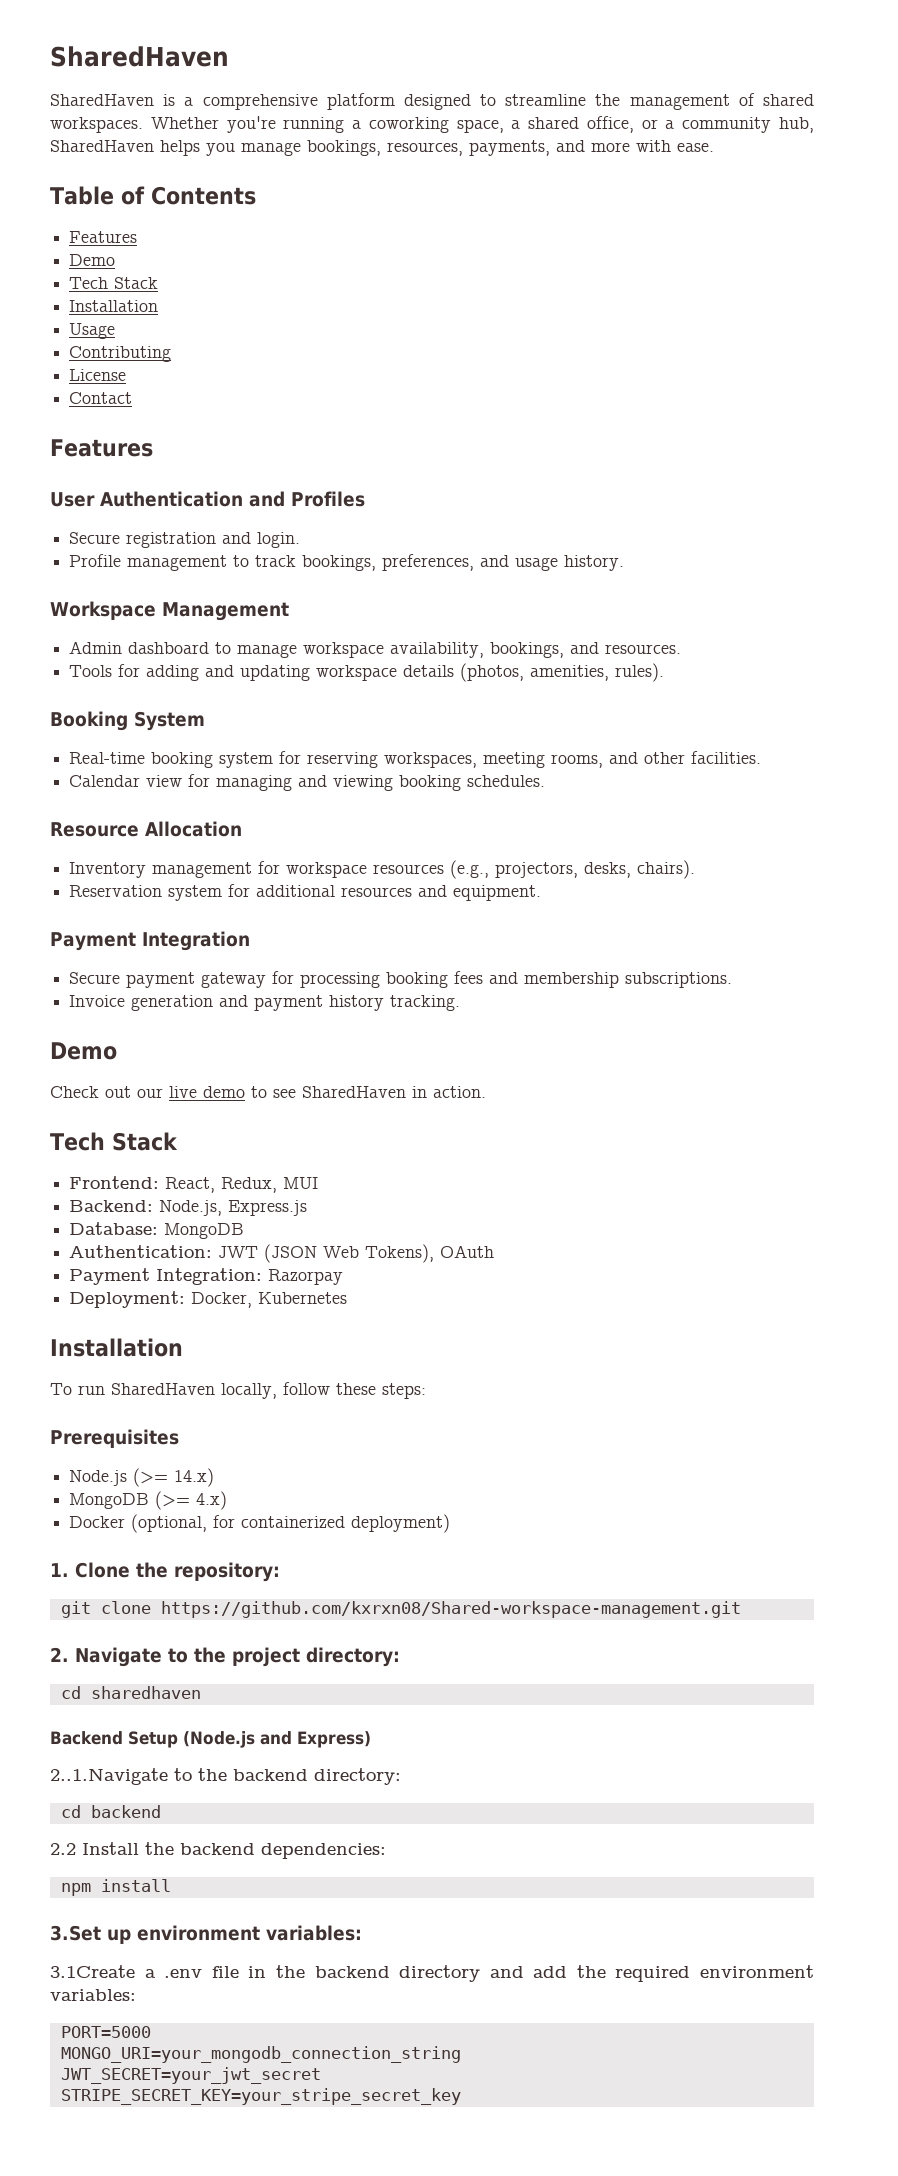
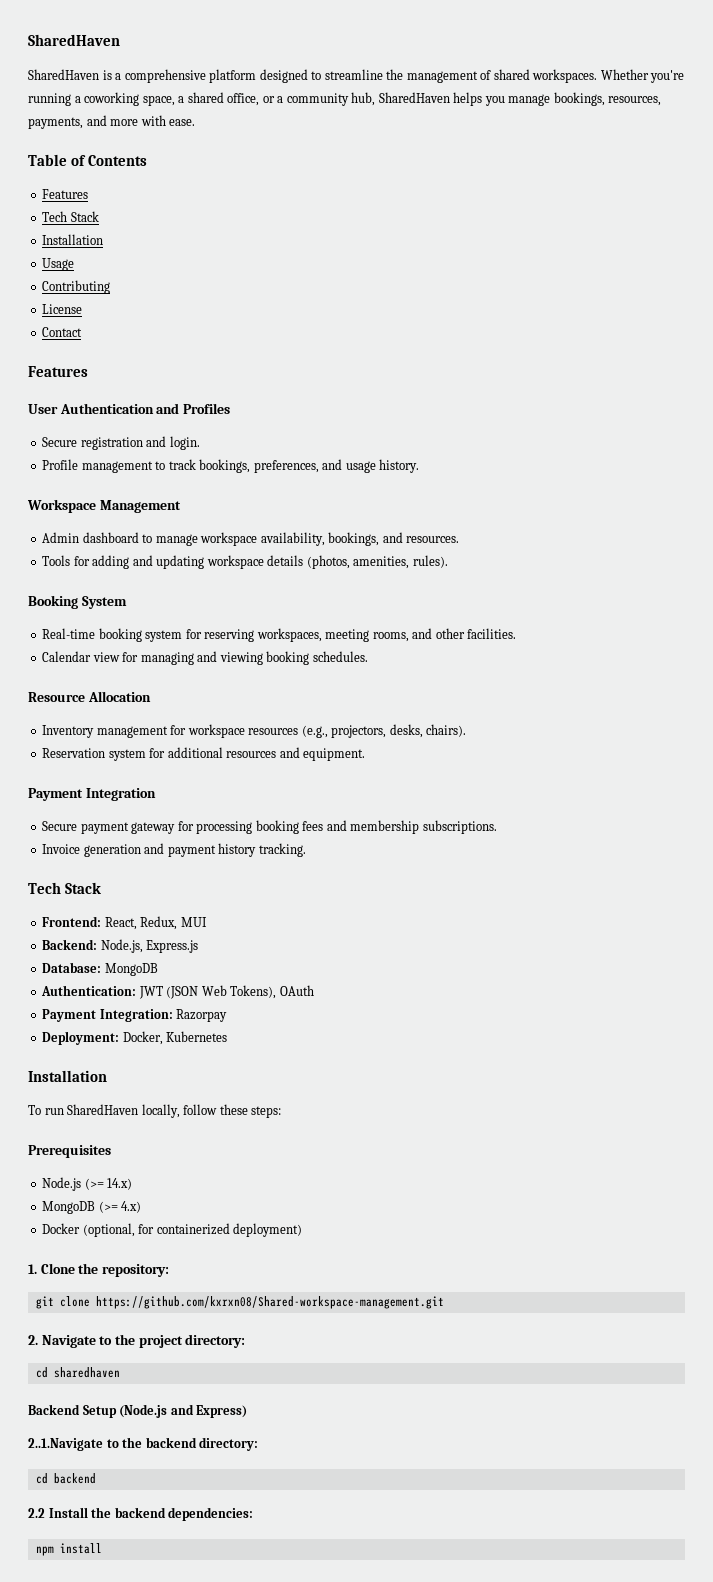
[69,254,116,266] // Demo -> (89, 194) none
[50,1042,117,1060] [50,1086,486,1098] // Demo // Check out our live demo to see SharedHaven in action. -> (306, 850) none
[50,1925,362,1944] [50,1965,815,1982] [50,1989,136,2001] [60,2026,151,2038] [60,2046,461,2063] [60,2067,321,2084] [60,2088,461,2105] // 3.Set up environment variables: // 3.1Create a .env file in the backend directory and add the required environment variables: // PORT=5000 // MONGO_URI=your_mongodb_connection_string // JWT_SECRET=your_jwt_secret // STRIPE_SECRET_KEY=your_stripe_secret_key -> (102, 1548) none

